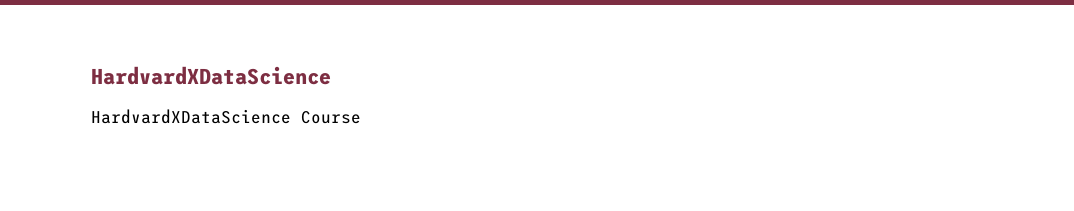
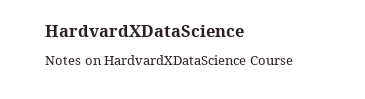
(331, 75) none -> [45,56,102,65] Notes on

